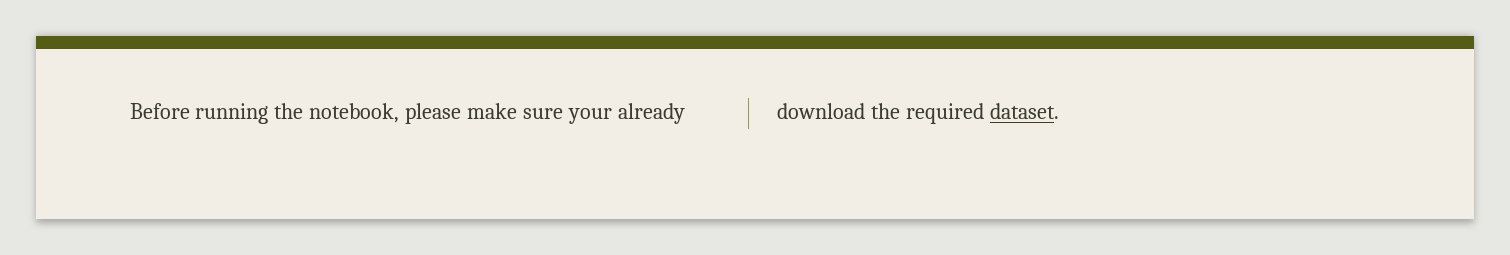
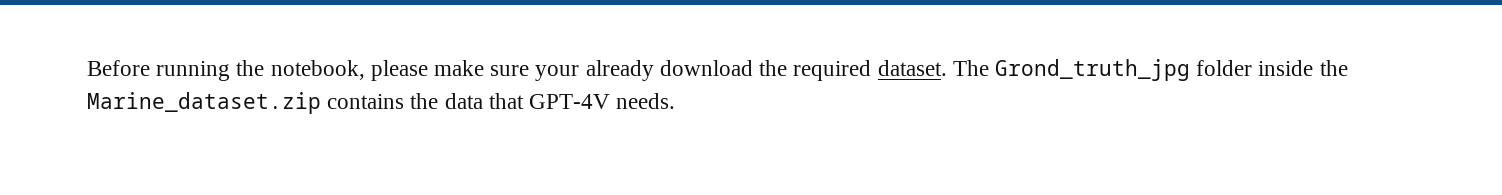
(1059, 111) none -> [952,59,1348,81] [87,92,676,114] The Grond_truth_jpg folder inside the Marine_dataset.zip contains the data that GPT-4V needs.

